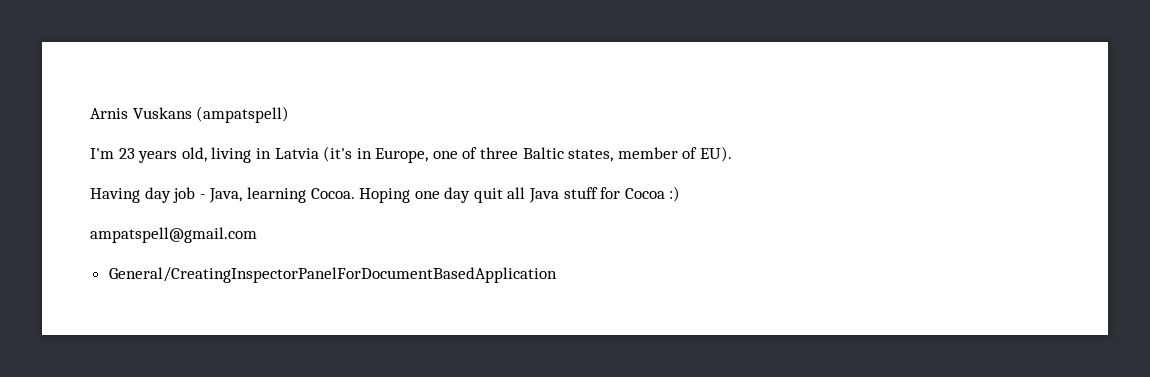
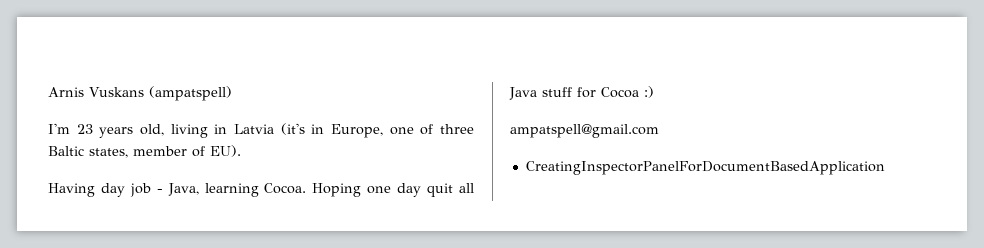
[108,267,557,283] General/CreatingInspectorPanelForDocumentBasedApplication -> [525,161,885,175] CreatingInspectorPanelForDocumentBasedApplication

